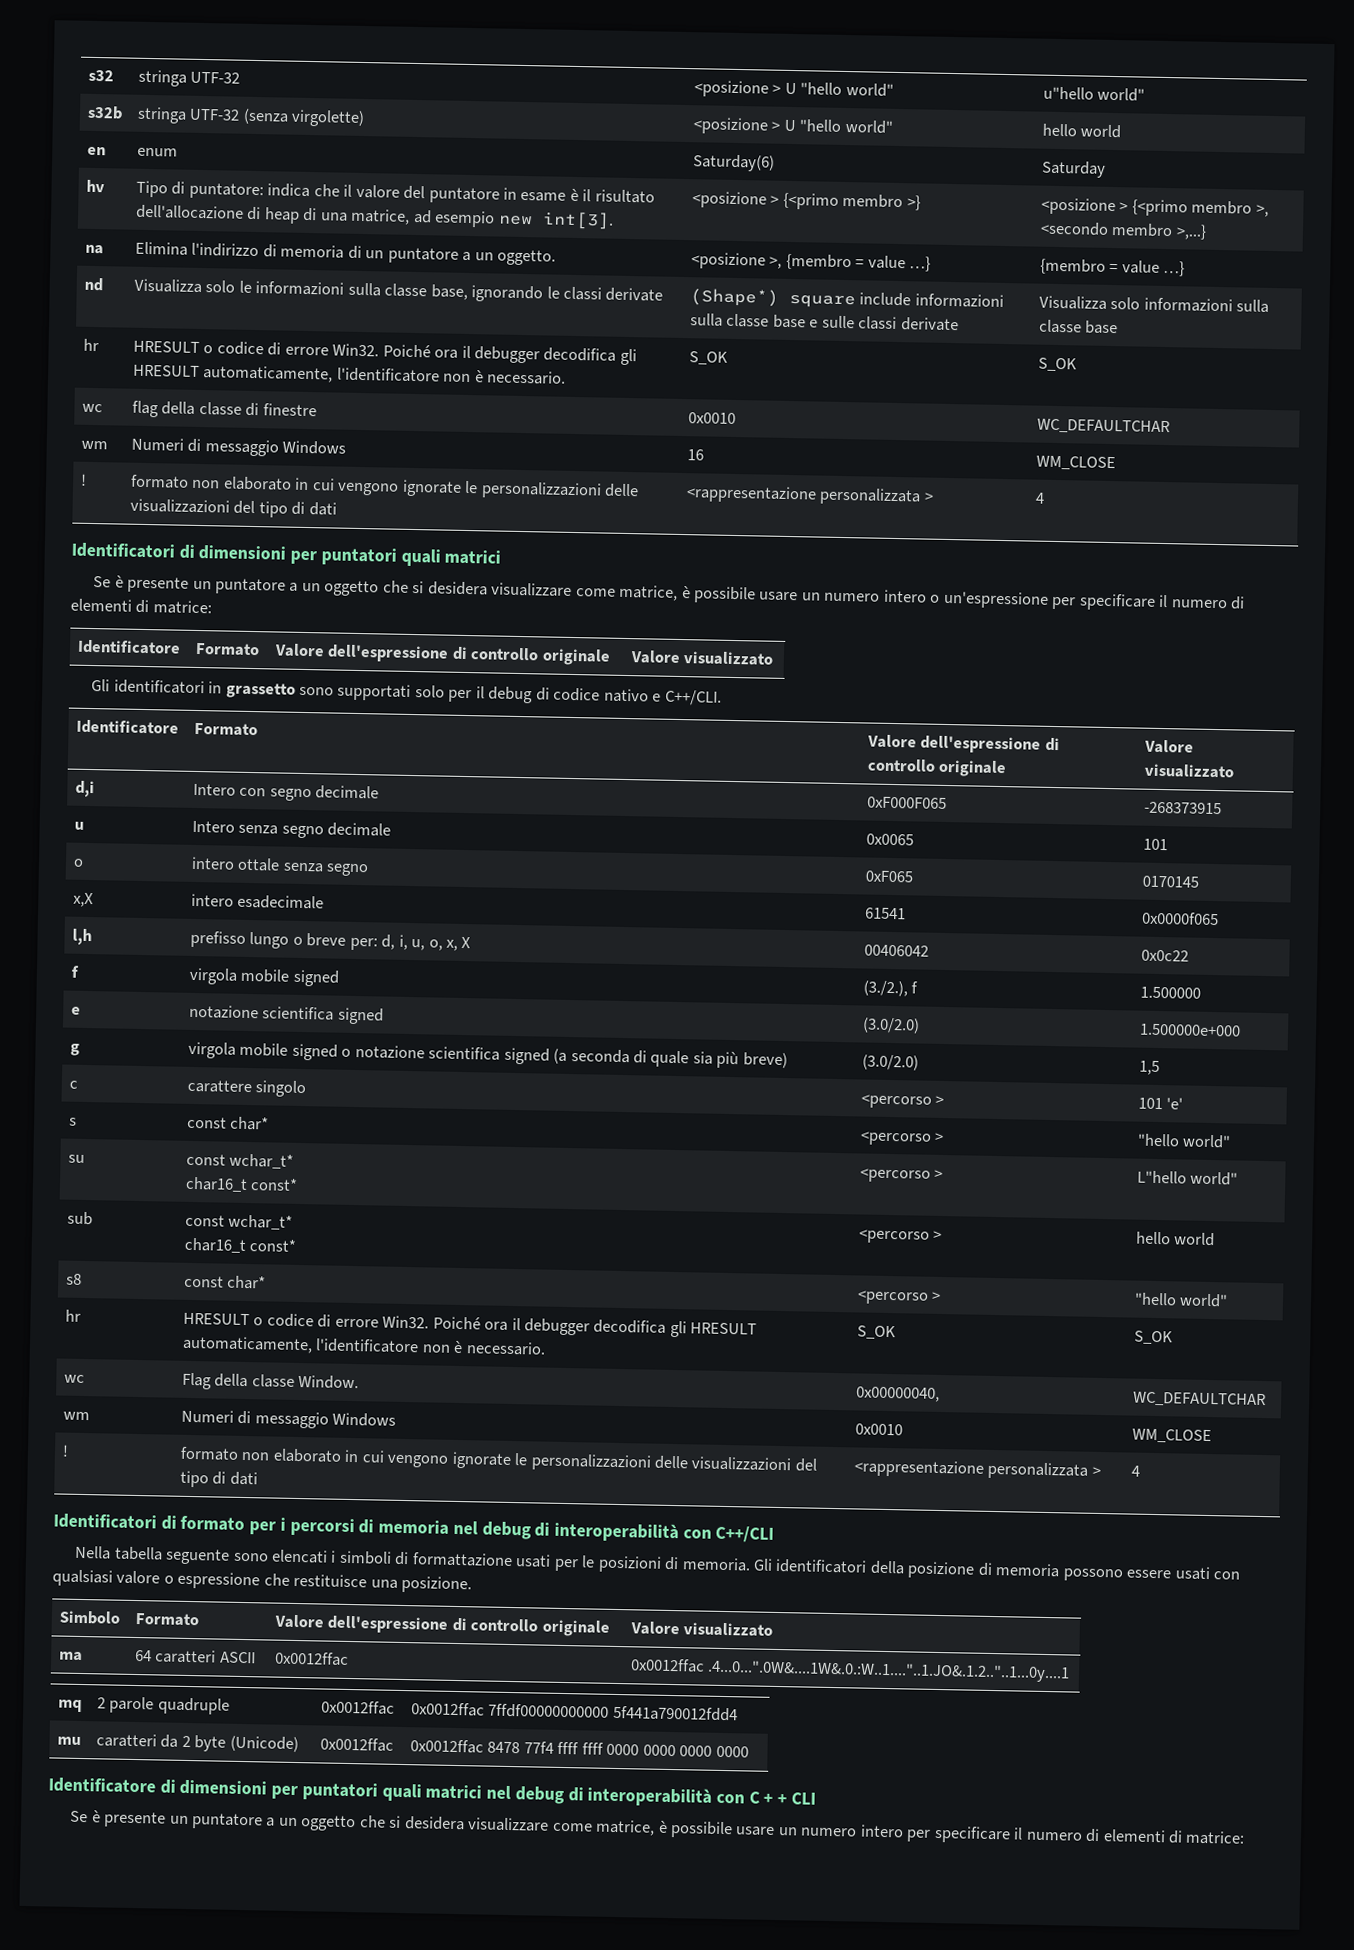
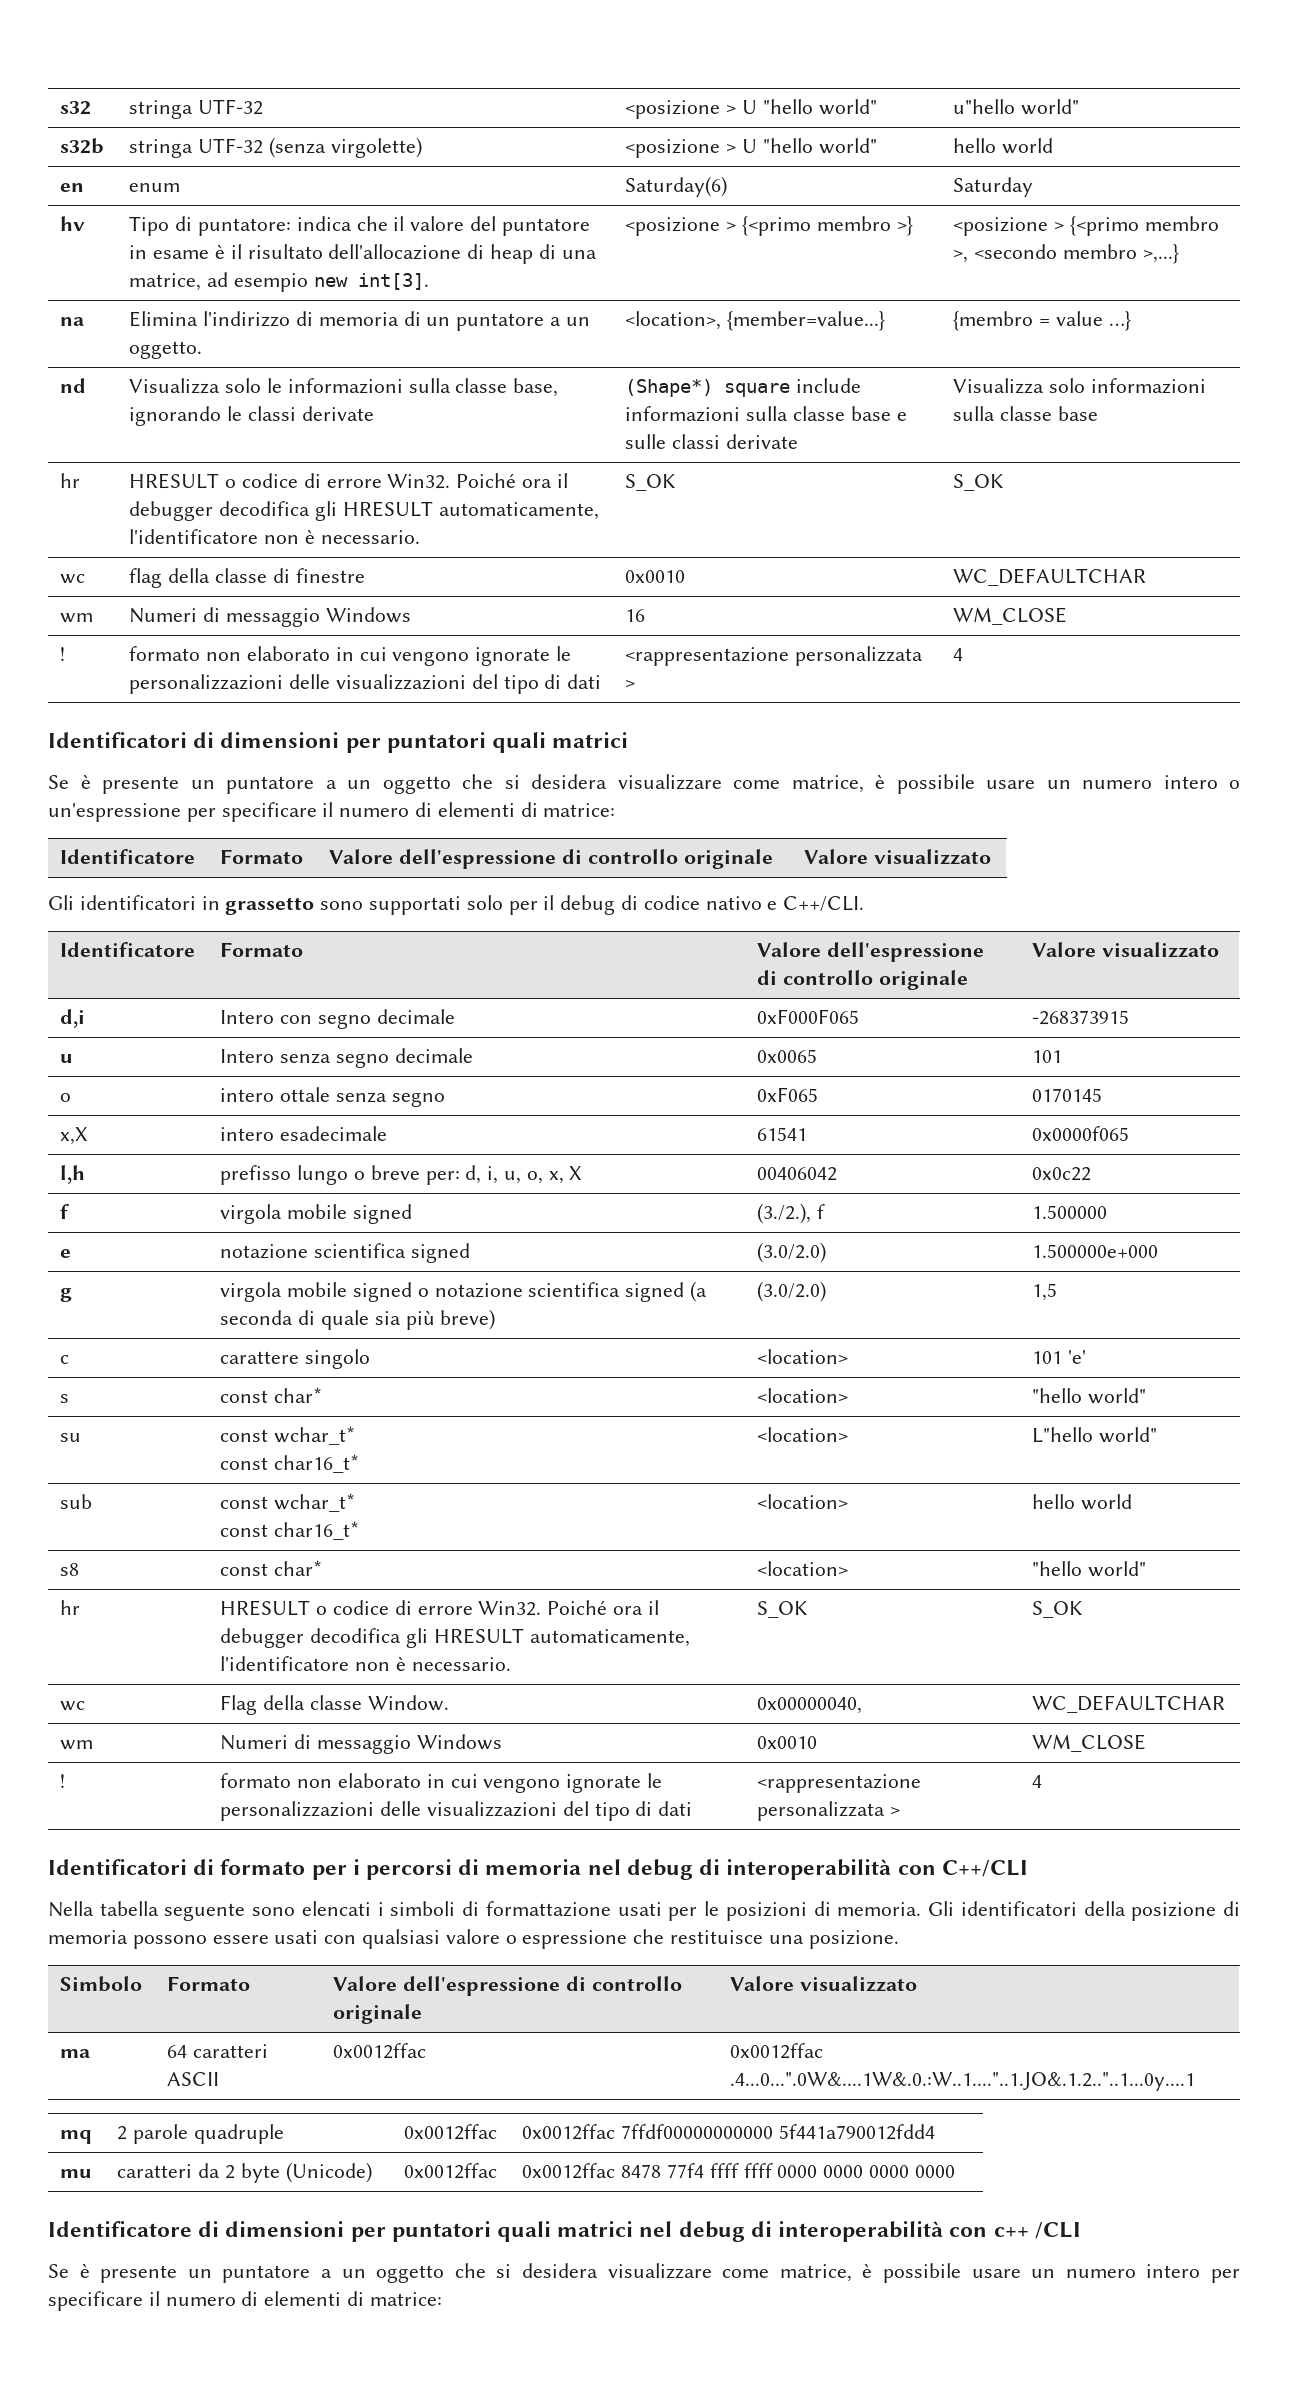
[690,252,932,272] <posizione >, {membro = value …} -> [625,311,886,331] <location>, {member=value...}
[860,1094,945,1109] <percorso > -> [757,1349,849,1364] <location>
[859,1131,945,1146] <percorso > -> [757,1388,849,1403] <location>
[184,1176,299,1193] [859,1168,944,1183] char16_t const* | <percorso > -> [220,1454,360,1473] [757,1427,849,1442] const char16_t* | <location>
[183,1237,297,1253] [858,1229,943,1244] char16_t const* | <percorso > -> [220,1521,360,1540] [757,1494,849,1509] const char16_t* | <location>
[856,1290,942,1305] <percorso > -> [757,1561,849,1576] <location>
[748,1791,816,1805] C + + CLI -> [993,2222,1081,2239] c++ /CLI

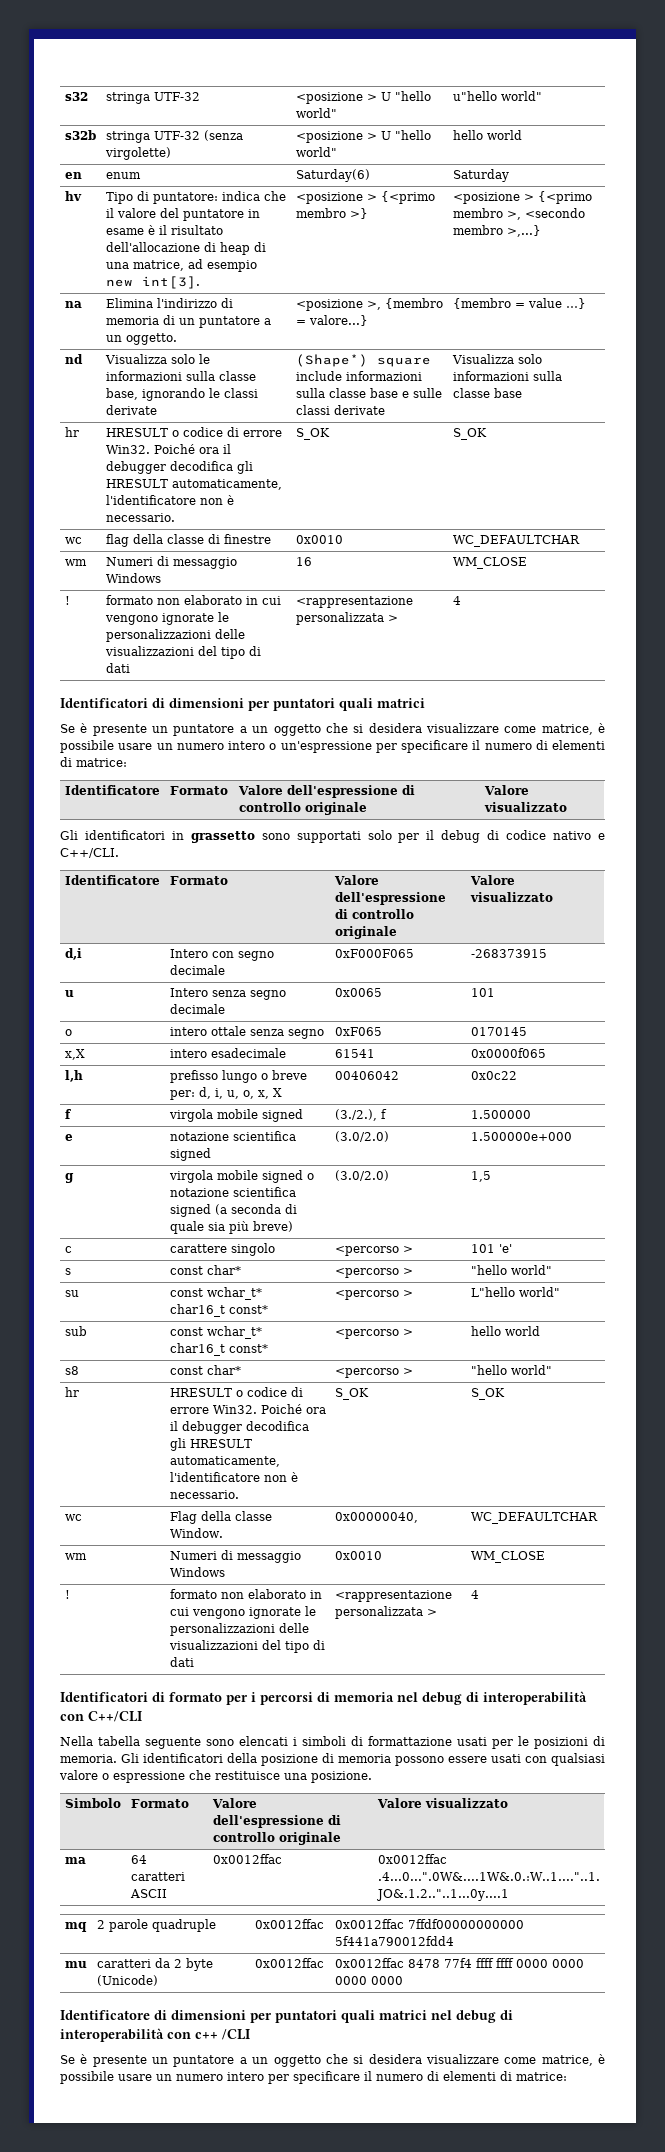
[625,311,886,331] <location>, {member=value...} -> [295,298,443,311] [295,315,368,326] <posizione >, {membro = valore...}
[757,1349,849,1364] <location> -> [334,1246,413,1256] <percorso >
[757,1388,849,1403] <location> -> [334,1268,413,1278] <percorso >
[220,1454,360,1473] [757,1427,849,1442] const char16_t* | <location> -> [169,1304,268,1317] [334,1290,413,1300] char16_t const* | <percorso >
[220,1521,360,1540] [757,1494,849,1509] const char16_t* | <location> -> [169,1343,268,1356] [334,1329,413,1339] char16_t const* | <percorso >
[757,1561,849,1576] <location> -> [334,1368,413,1378] <percorso >

